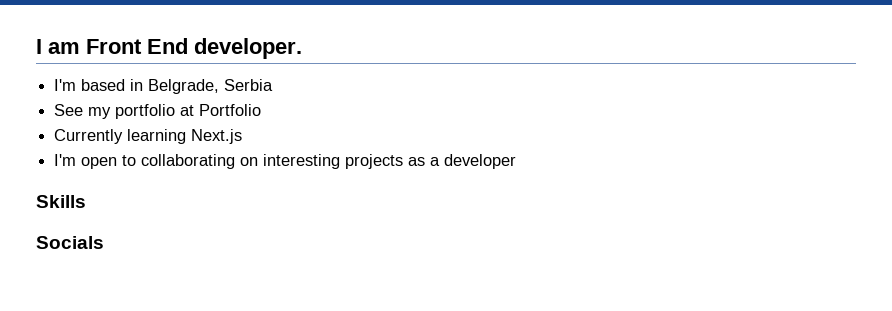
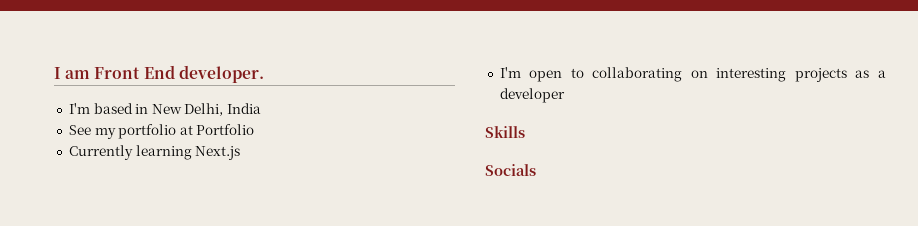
[148,79,274,94] Belgrade, Serbia -> [151,103,262,116] New Delhi, India

